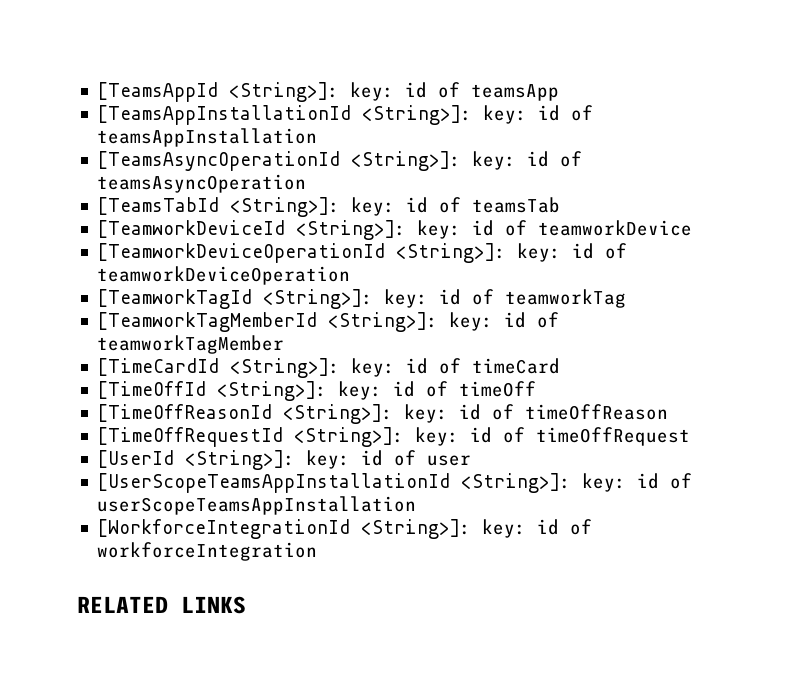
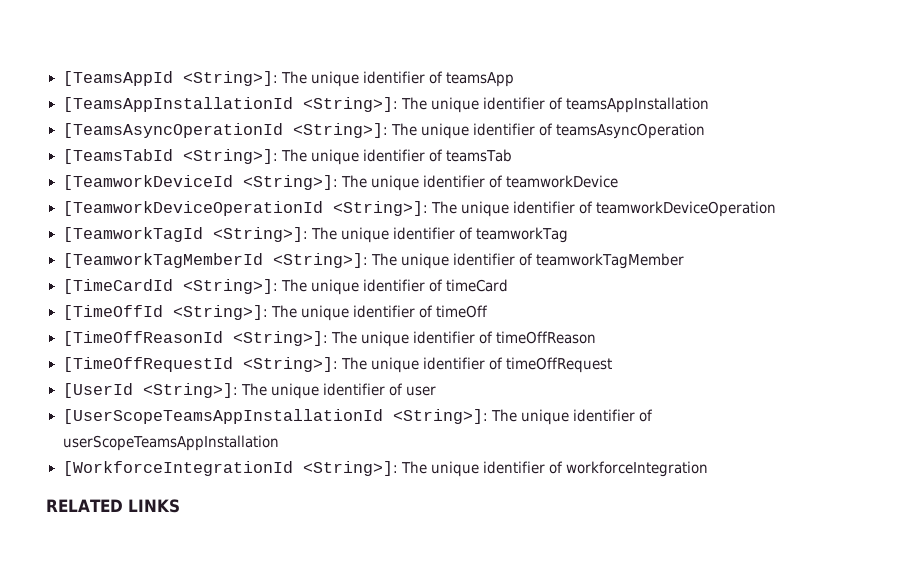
[350,82,428,101] key: id -> [280,71,425,87] The unique identifier
[483,105,561,124] key: id -> [400,97,545,113] The unique identifier
[472,151,550,170] key: id -> [390,123,535,139] The unique identifier
[351,197,429,216] key: id -> [280,149,425,165] The unique identifier
[417,220,495,239] key: id -> [340,175,485,191] The unique identifier
[517,243,595,262] key: id -> [430,201,575,217] The unique identifier
[384,289,462,308] key: id -> [310,227,455,243] The unique identifier
[449,312,527,331] key: id -> [370,253,515,269] The unique identifier
[351,358,429,377] key: id -> [280,279,425,295] The unique identifier
[338,381,416,400] key: id -> [270,305,415,321] The unique identifier
[404,404,482,423] key: id -> [330,331,475,347] The unique identifier
[415,427,493,446] key: id -> [340,357,485,373] The unique identifier
[306,450,384,469] key: id -> [240,383,385,399] The unique identifier
[582,473,660,492] key: id -> [490,409,635,425] The unique identifier
[482,519,560,538] key: id -> [400,461,545,477] The unique identifier

